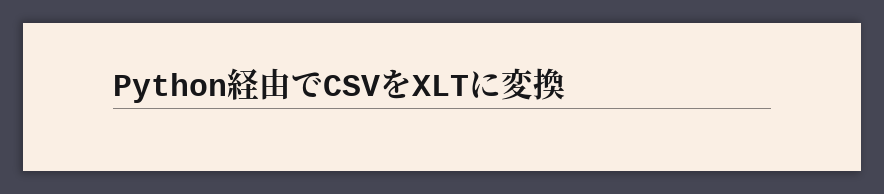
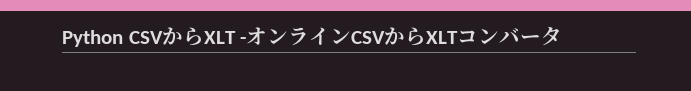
[227,68,565,100] 経由でCSVをXLTに変換 -> [128,26,563,46] CSVからXLT -オンラインCSVからXLTコンバータ

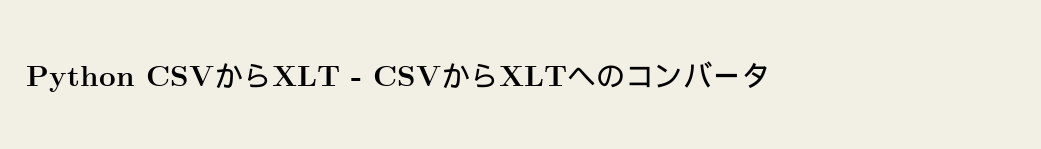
[246,27,459,46] オンラインCSVからXLT -> [373,63,625,89] CSVからXLTへの

